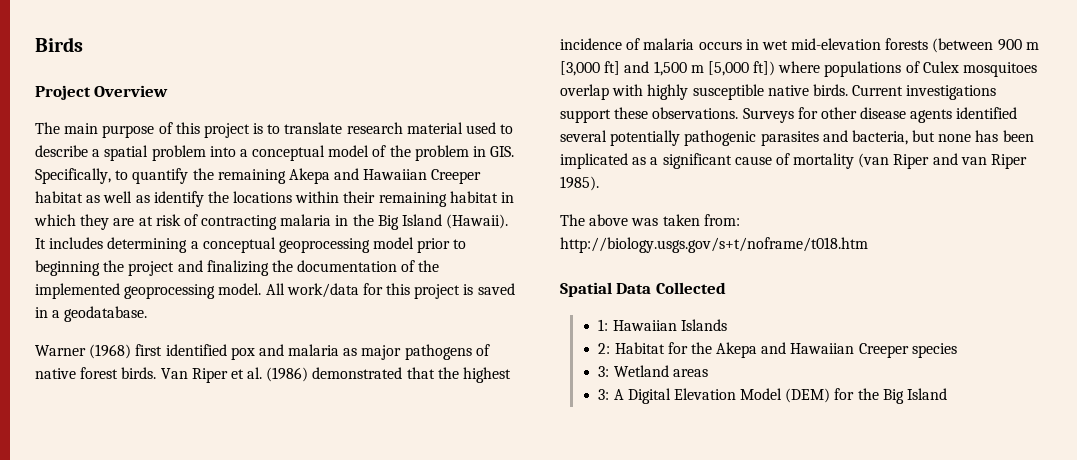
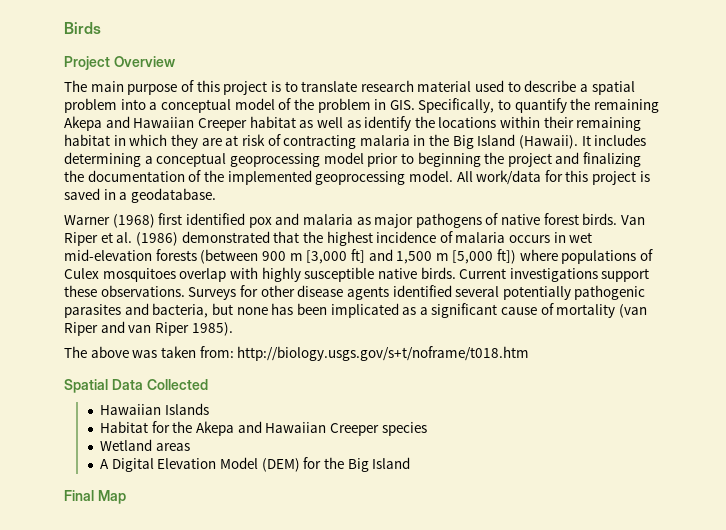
[598,319,609,331] 1: -> (208, 384) none
[598,343,611,354] 2: -> (209, 409) none
[598,366,610,377] 3: -> (427, 429) none
[598,389,610,400] 3: -> (190, 447) none
(948, 394) none -> [64,490,126,504] // Final Map

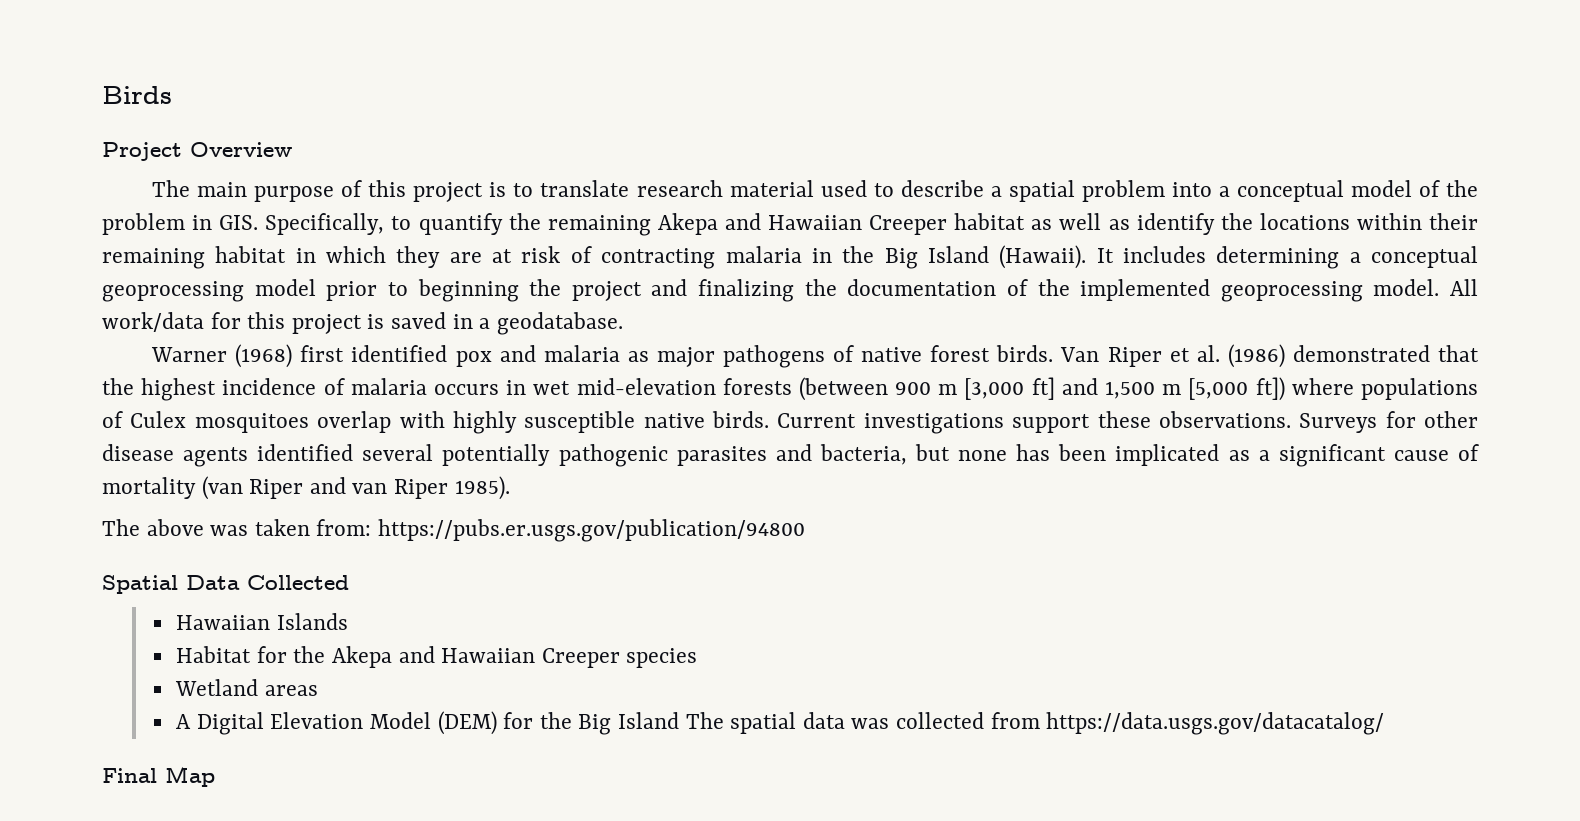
[237,346,530,361] http://biology.usgs.gov/s+t/noframe/t018.htm -> [378,519,806,542] https://pubs.er.usgs.gov/publication/94800
(411, 463) none -> [685,712,1385,735] The spatial data was collected from https://data.usgs.gov/datacatalog/

